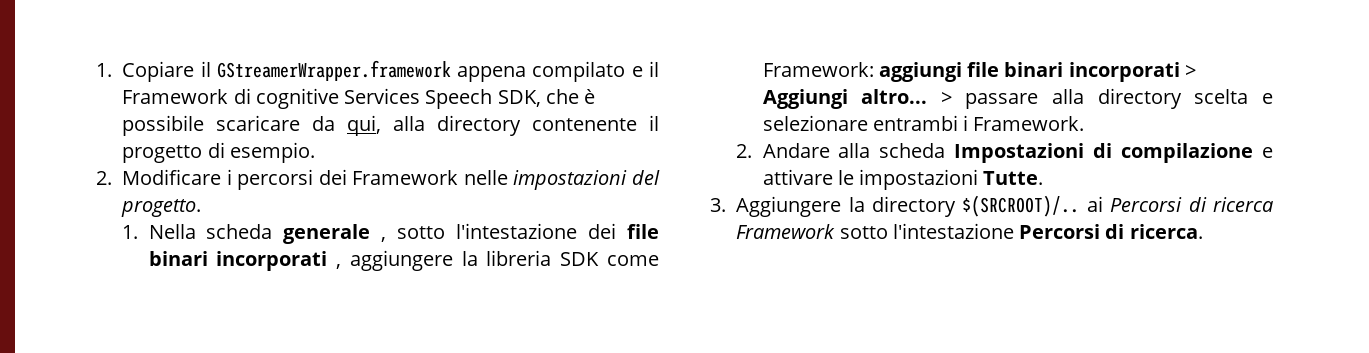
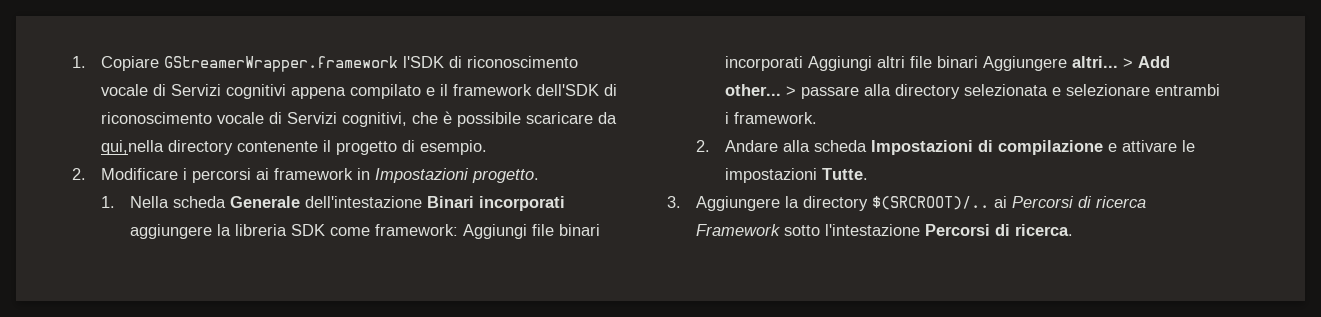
[200,60,659,82] [122,88,541,109] il GStreamerWrapper.framework appena compilato e il Framework di cognitive Services Speech SDK, -> [163,56,578,72] [100,84,617,99] [100,112,407,127] GStreamerWrapper.framework l'SDK di riconoscimento vocale di Servizi cognitivi appena compilato e il framework dell'SDK di riconoscimento vocale di Servizi cognitivi,
[347,115,426,136] qui, alla -> [100,140,164,155] qui,nella
[318,169,660,190] dei Framework nelle impostazioni del -> [255,168,469,183] ai framework in Impostazioni
[283,223,659,244] [148,251,342,271] generale , sotto l'intestazione dei file binari incorporati , -> [229,196,565,211] Generale dell'intestazione Binari incorporati
[762,62,1196,82] [762,89,928,109] Framework: aggiungi file binari incorporati > Aggiungi altro... -> [374,224,600,239] [724,56,1170,71] [724,84,781,96] framework: Aggiungi file binari incorporati Aggiungi altri file binari Aggiungere altri... > Add other...
[1194,89,1249,104] scelta -> [963,84,1048,96] selezionata
[973,116,1085,131] Framework. -> [733,112,817,124] framework.

